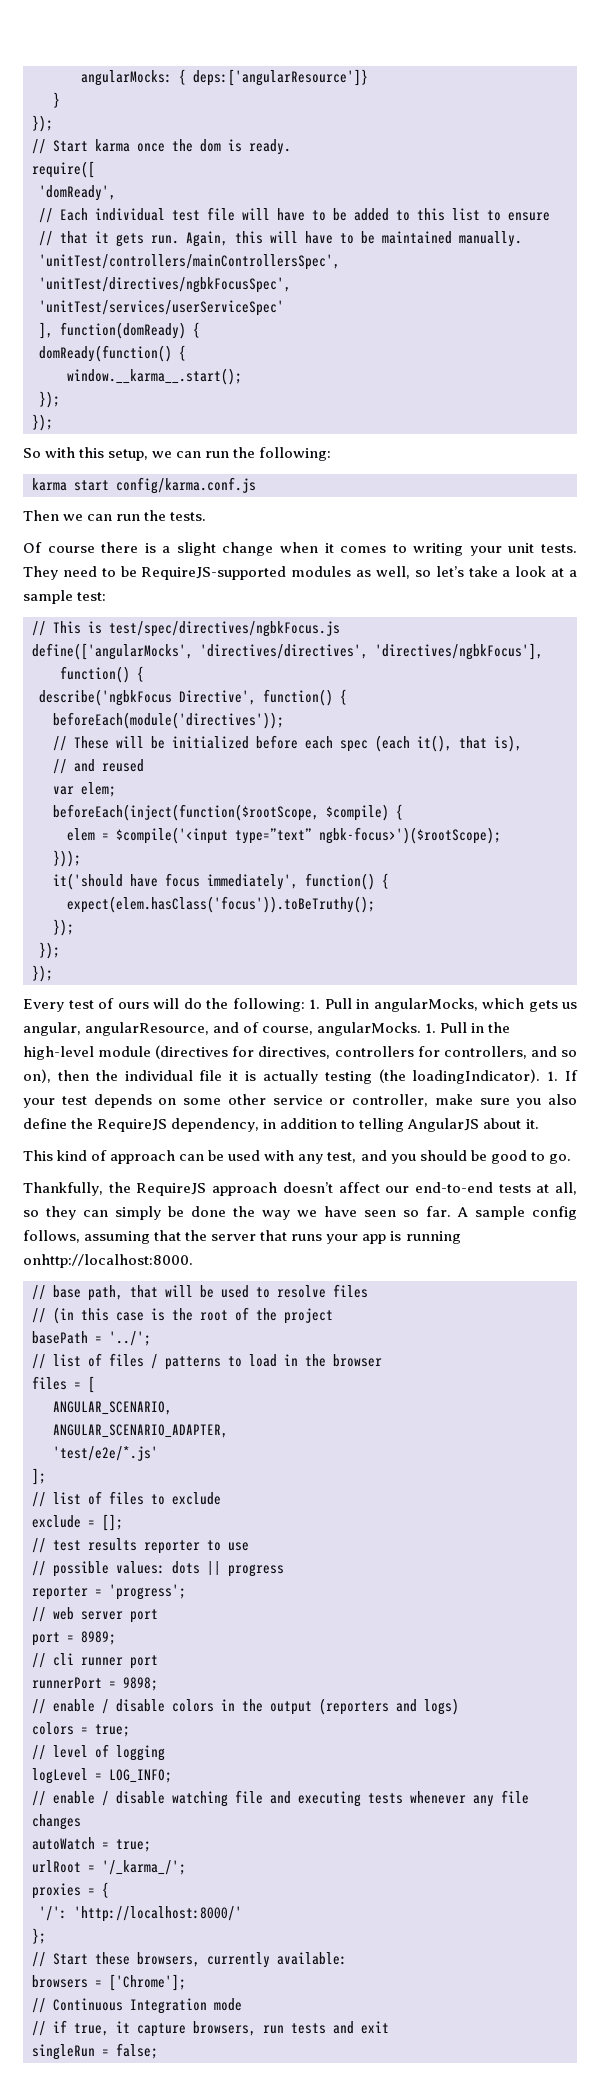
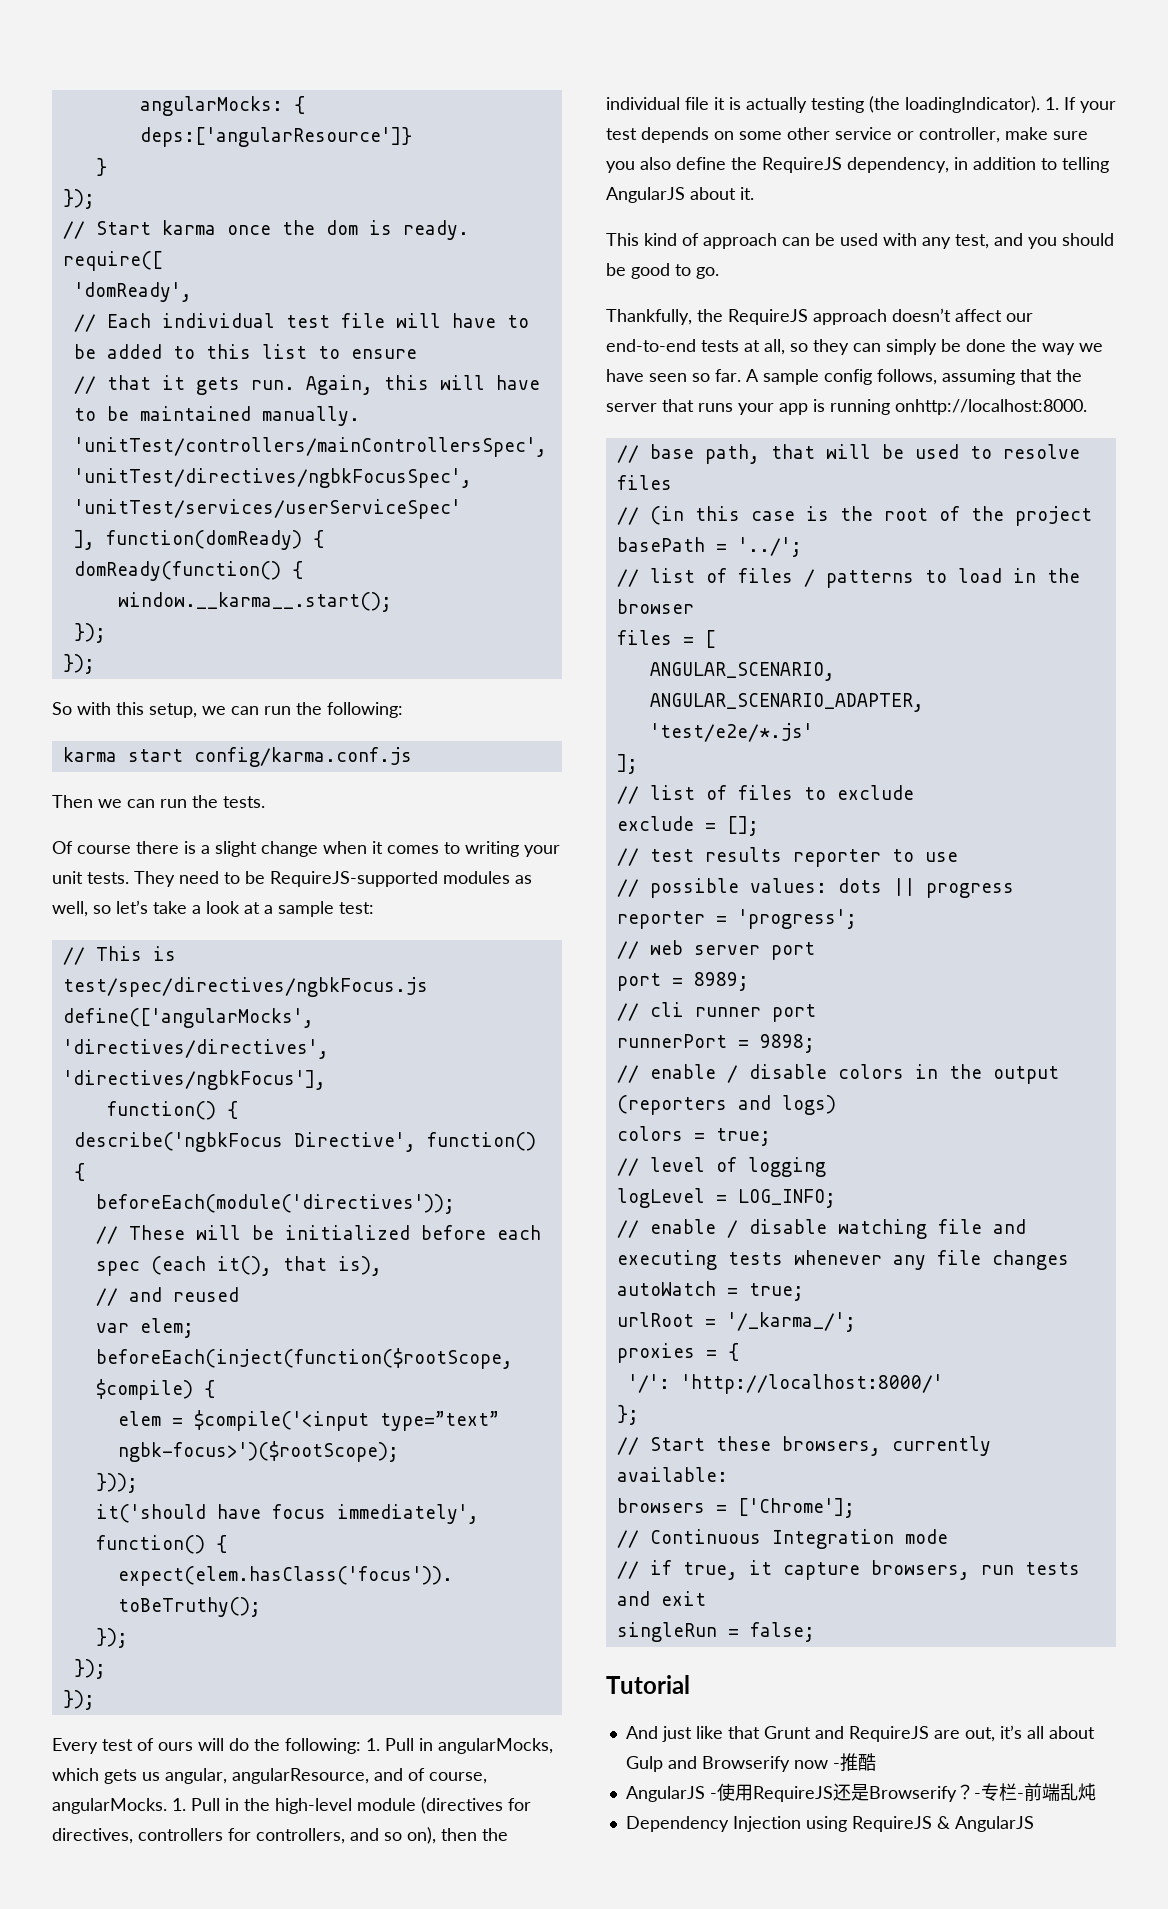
(158, 2051) none -> [606,1675,690,1694] [625,1725,1095,1742] [625,1753,876,1772] [625,1783,1096,1802] [625,1816,1034,1832] // Tutorial // And just like that Grunt and RequireJS are out, it’s all about Gulp and Browserify now -推酷 // AngularJS -使用RequireJS还是Browserify？-专栏-前端乱炖 // Dependency Injection using RequireJS & AngularJS

